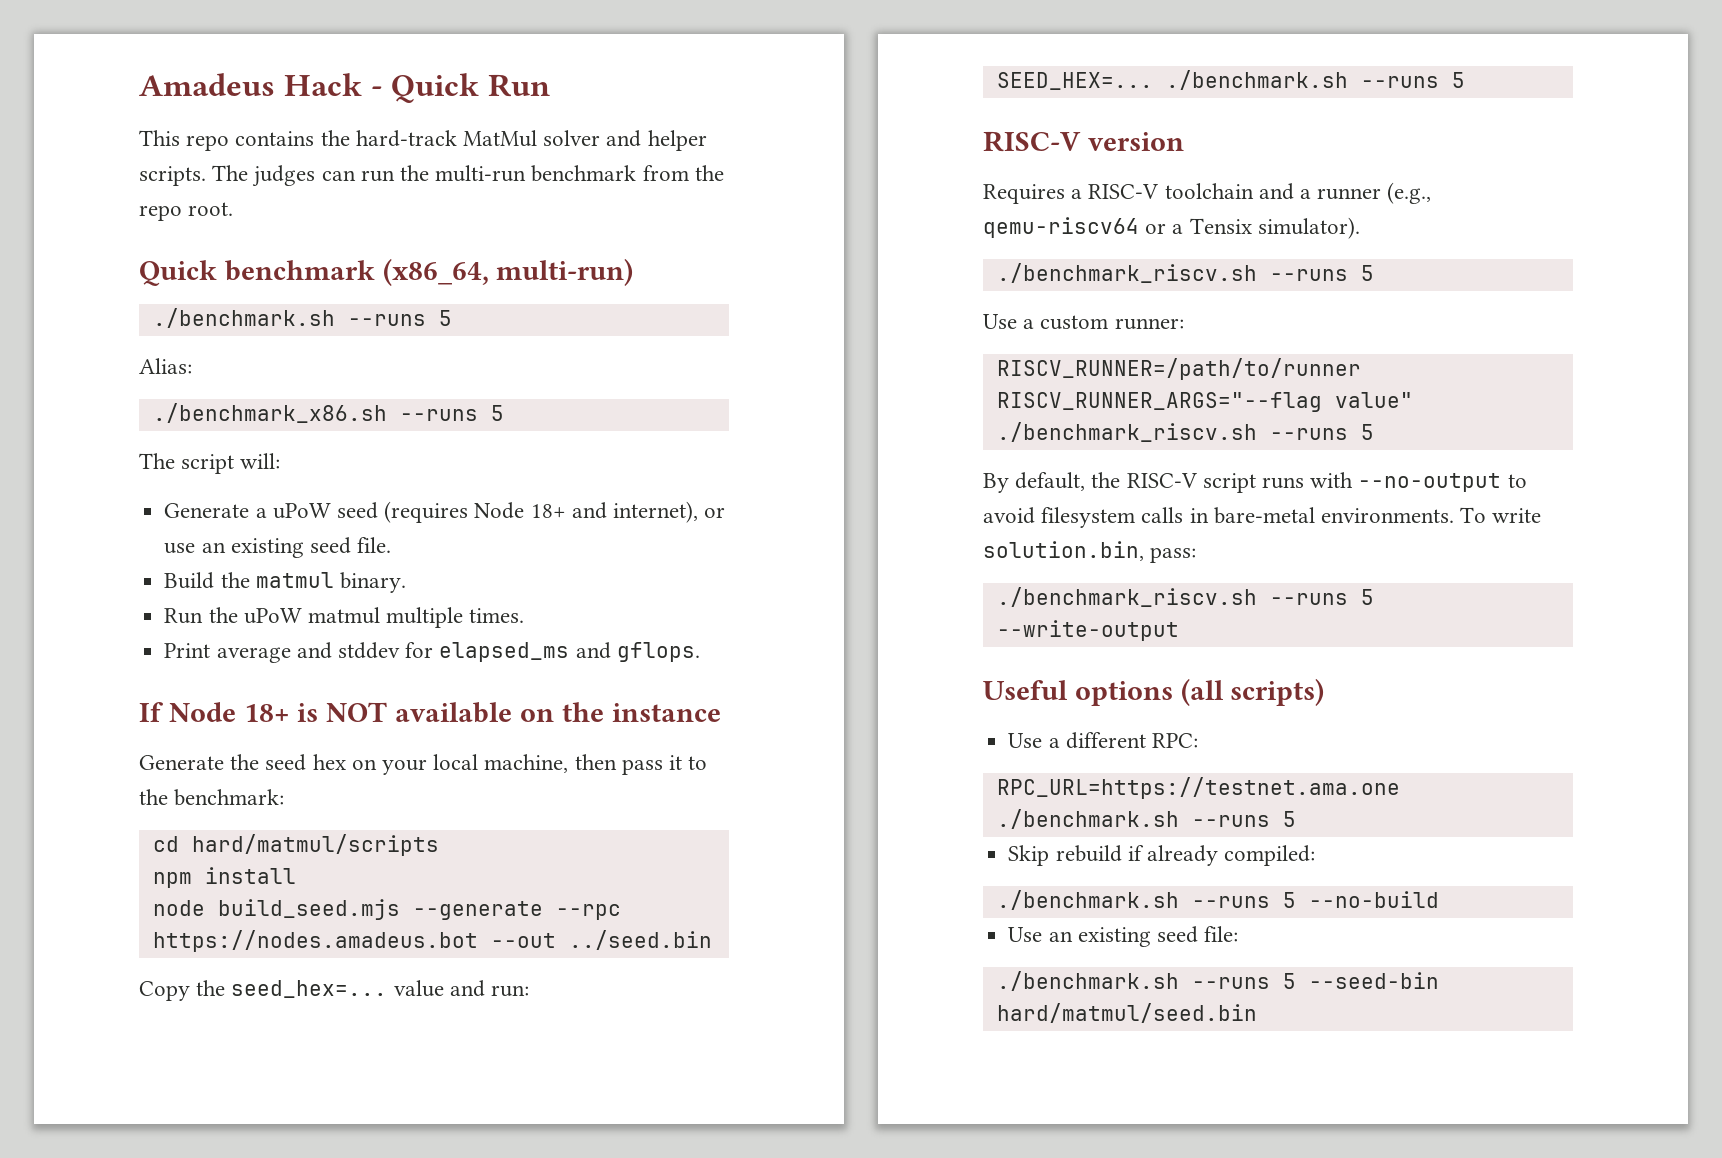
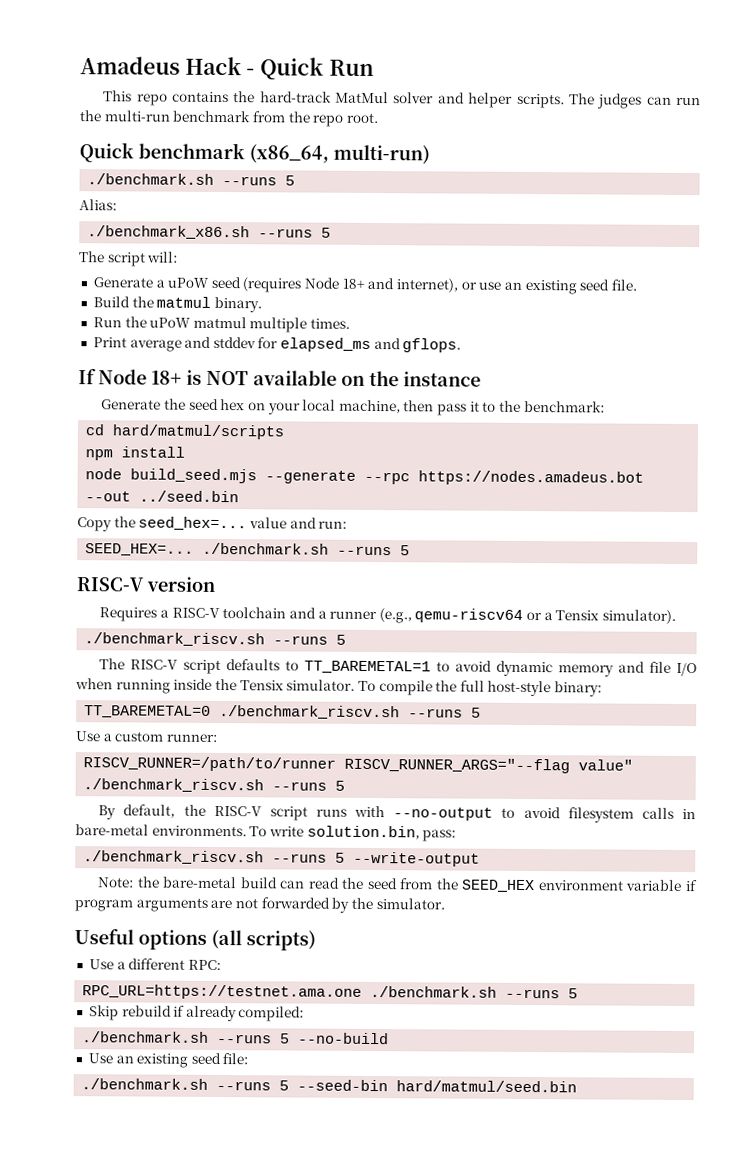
(1374, 273) none -> [99,658,698,677] [75,678,603,697] [84,705,482,720] // The RISC-V script defaults to TT_BAREMETAL=1 to avoid dynamic memory and file I/O when running inside the Tensix simulator. To compile the full host-style binary: // TT_BAREMETAL=0 ./benchmark_riscv.sh --runs 5
(1179, 630) none -> [98,876,698,893] [74,897,445,913] // Note: the bare-metal build can read the seed from the SEED_HEX environment variable if program arguments are not forwarded by the simulator.

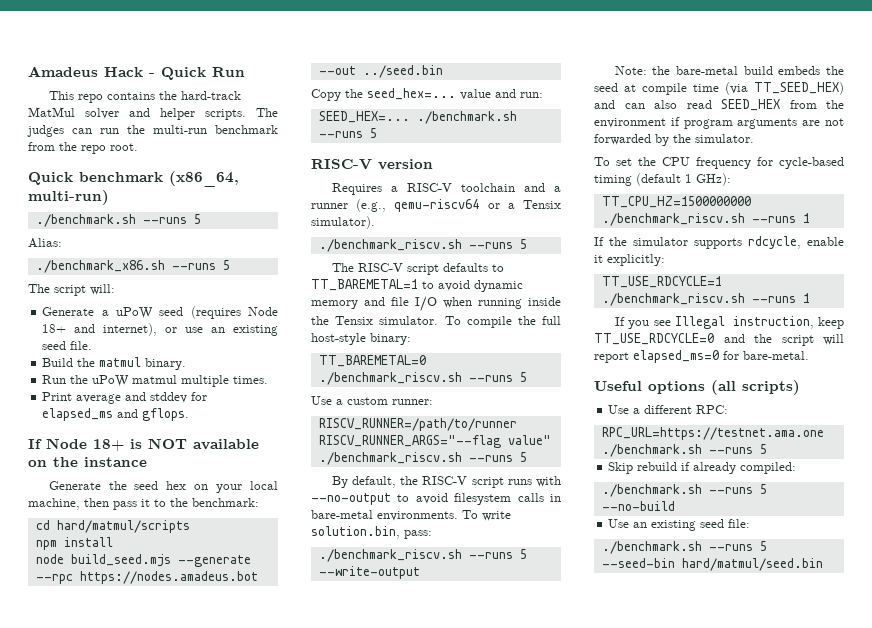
[280,877,683,893] can read the seed from the SEED_HEX environment variable -> [778,66,844,75] [594,82,844,95] [594,99,844,111] [594,118,666,128] embeds the seed at compile time (via TT_SEED_HEX) and can also read SEED_HEX from the environment
(445, 904) none -> [594,157,844,169] [594,173,731,186] [601,196,751,208] [601,213,810,226] [594,236,844,249] [594,254,665,266] [601,276,722,288] [601,293,810,306] [614,316,844,329] [594,333,844,346] [594,350,809,363] // To set the CPU frequency for cycle-based timing (default 1 GHz): // TT_CPU_HZ=1500000000 ./benchmark_riscv.sh --runs 1 // If the simulator supports rdcycle, enable it explicitly: // TT_USE_RDCYCLE=1 ./benchmark_riscv.sh --runs 1 // If you see Illegal instruction, keep TT_USE_RDCYCLE=0 and the script will report elapsed_ms=0 for bare-metal.

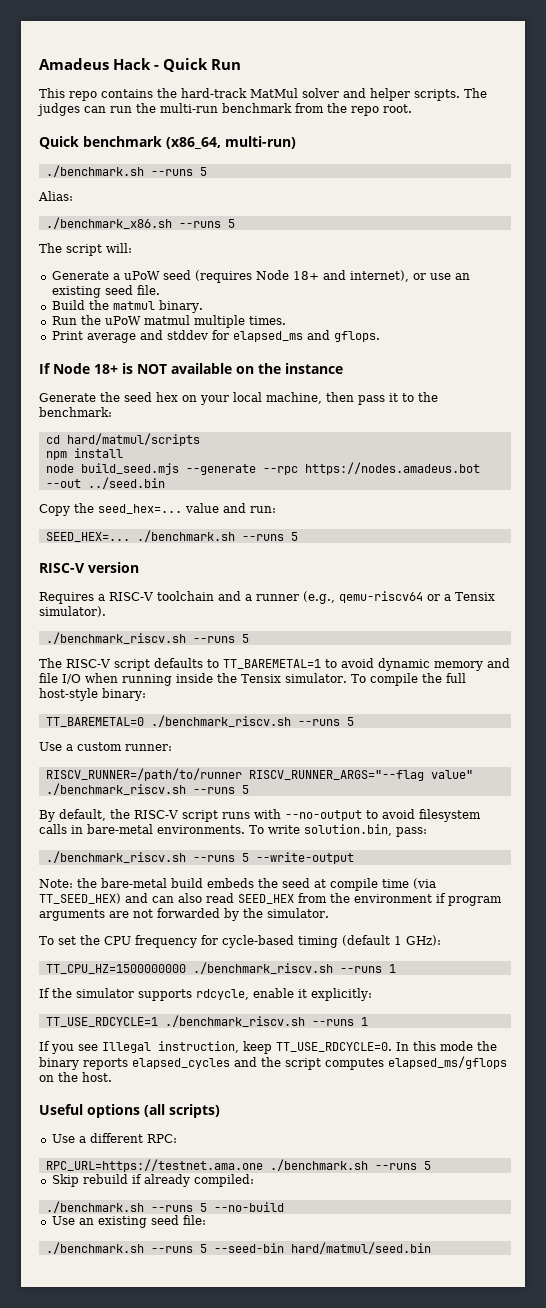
[594,333,844,346] [594,350,809,363] TT_USE_RDCYCLE=0 and the script will report elapsed_ms=0 for bare-metal. -> [276,1041,497,1052] [39,1056,507,1070] [39,1072,112,1082] TT_USE_RDCYCLE=0. In this mode the binary reports elapsed_cycles and the script computes elapsed_ms/gflops on the host.

